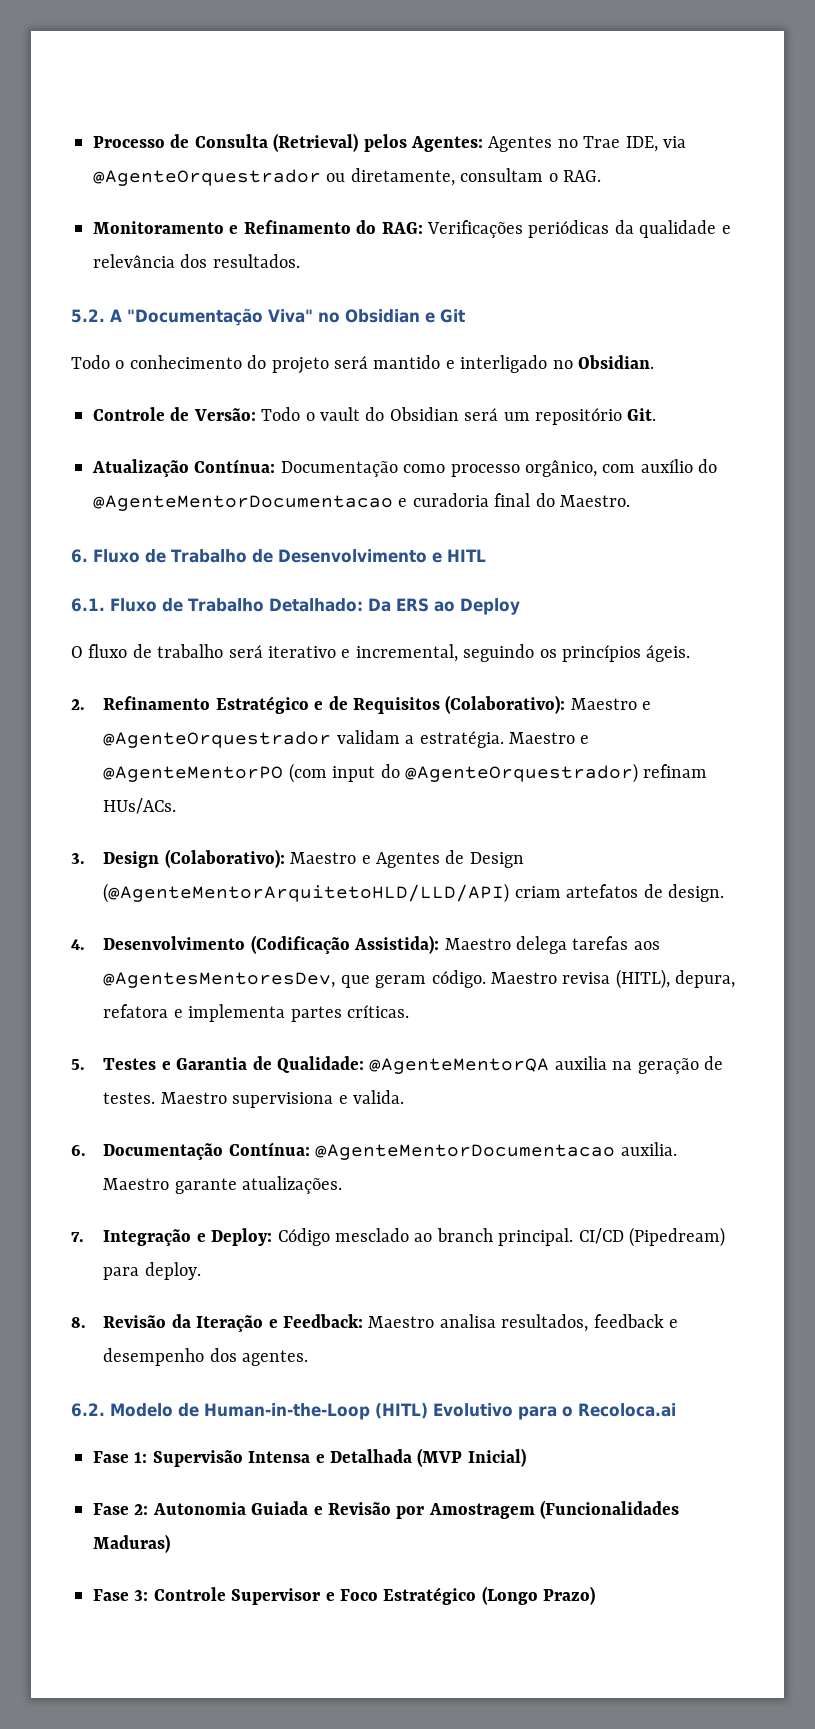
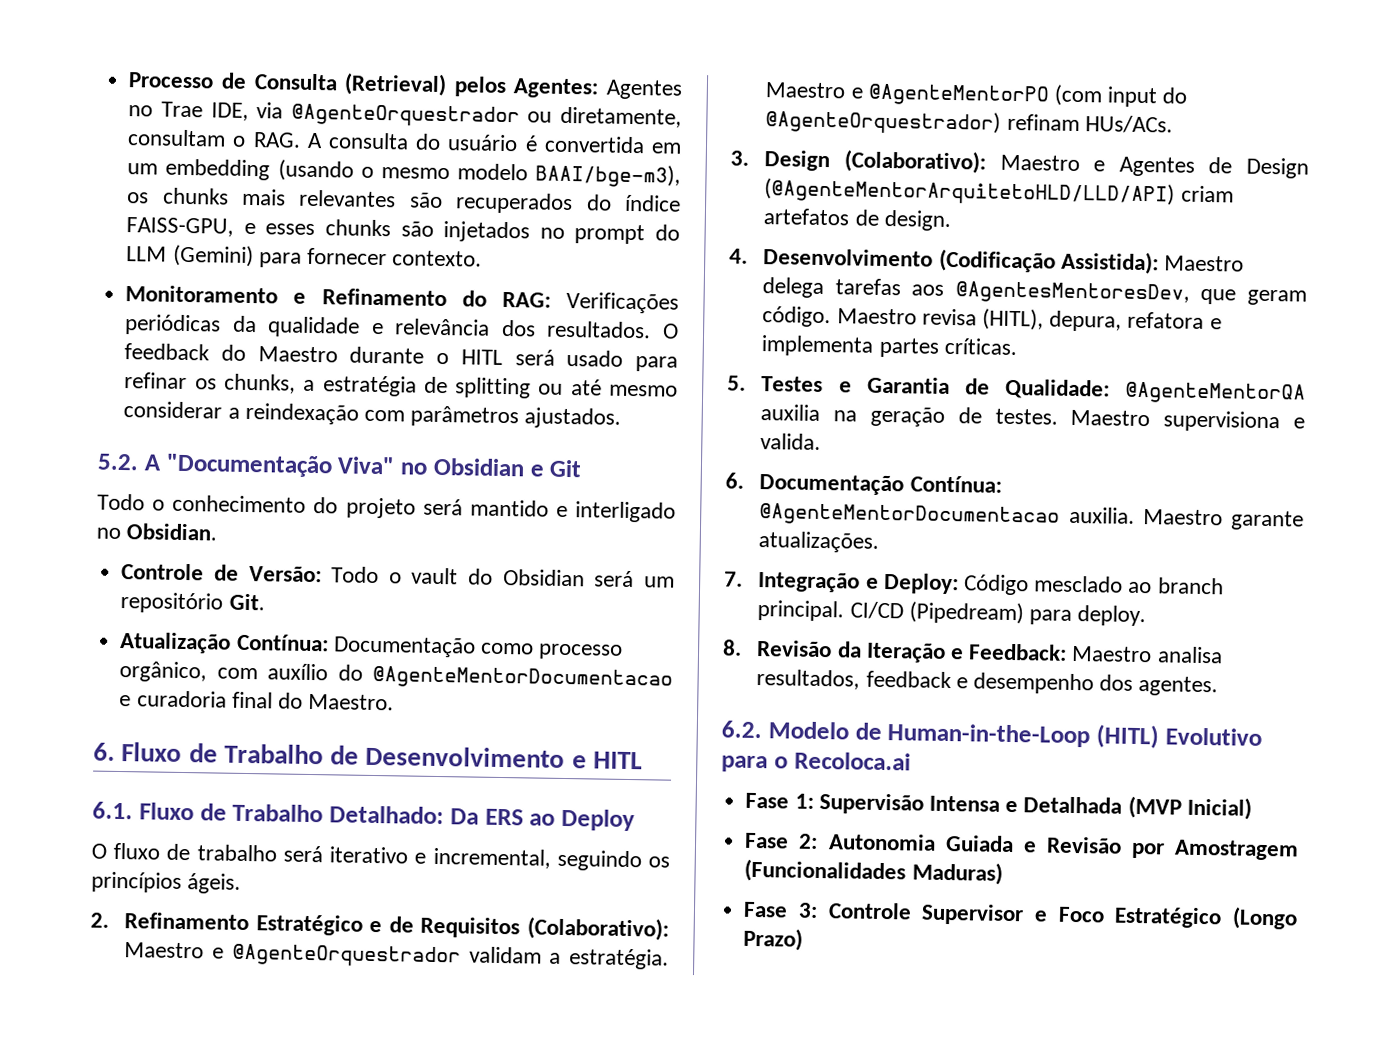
(601, 176) none -> [306,132,682,154] [127,158,681,188] [127,187,682,215] [126,217,680,245] [126,244,483,268] A consulta do usuário é convertida em um embedding (usando o mesmo modelo BAAI/bge-m3), os chunks mais relevantes são recuperados do índice FAISS-GPU, e esses chunks são injetados no prompt do LLM (Gemini) para fornecer contexto.
(300, 261) none -> [662,323,679,339] [124,343,678,372] [124,372,679,399] [123,401,622,429] O feedback do Maestro durante o HITL será usado para refinar os chunks, a estratégia de splitting ou até mesmo considerar a reindexação com parâmetros ajustados.

